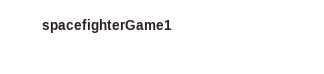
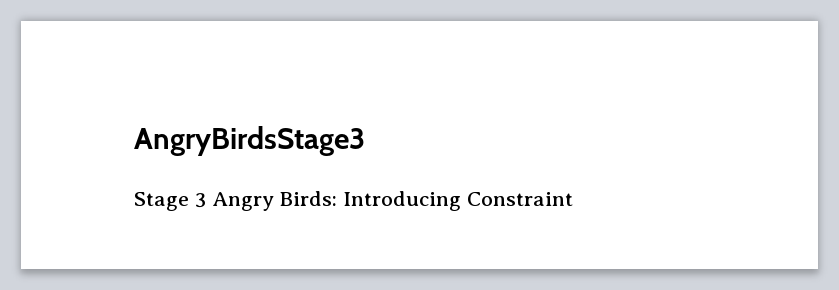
[42,19,172,33] spacefighterGame1 -> [134,126,365,156] [134,191,574,211] AngryBirdsStage3 // Stage 3 Angry Birds: Introducing Constraint

